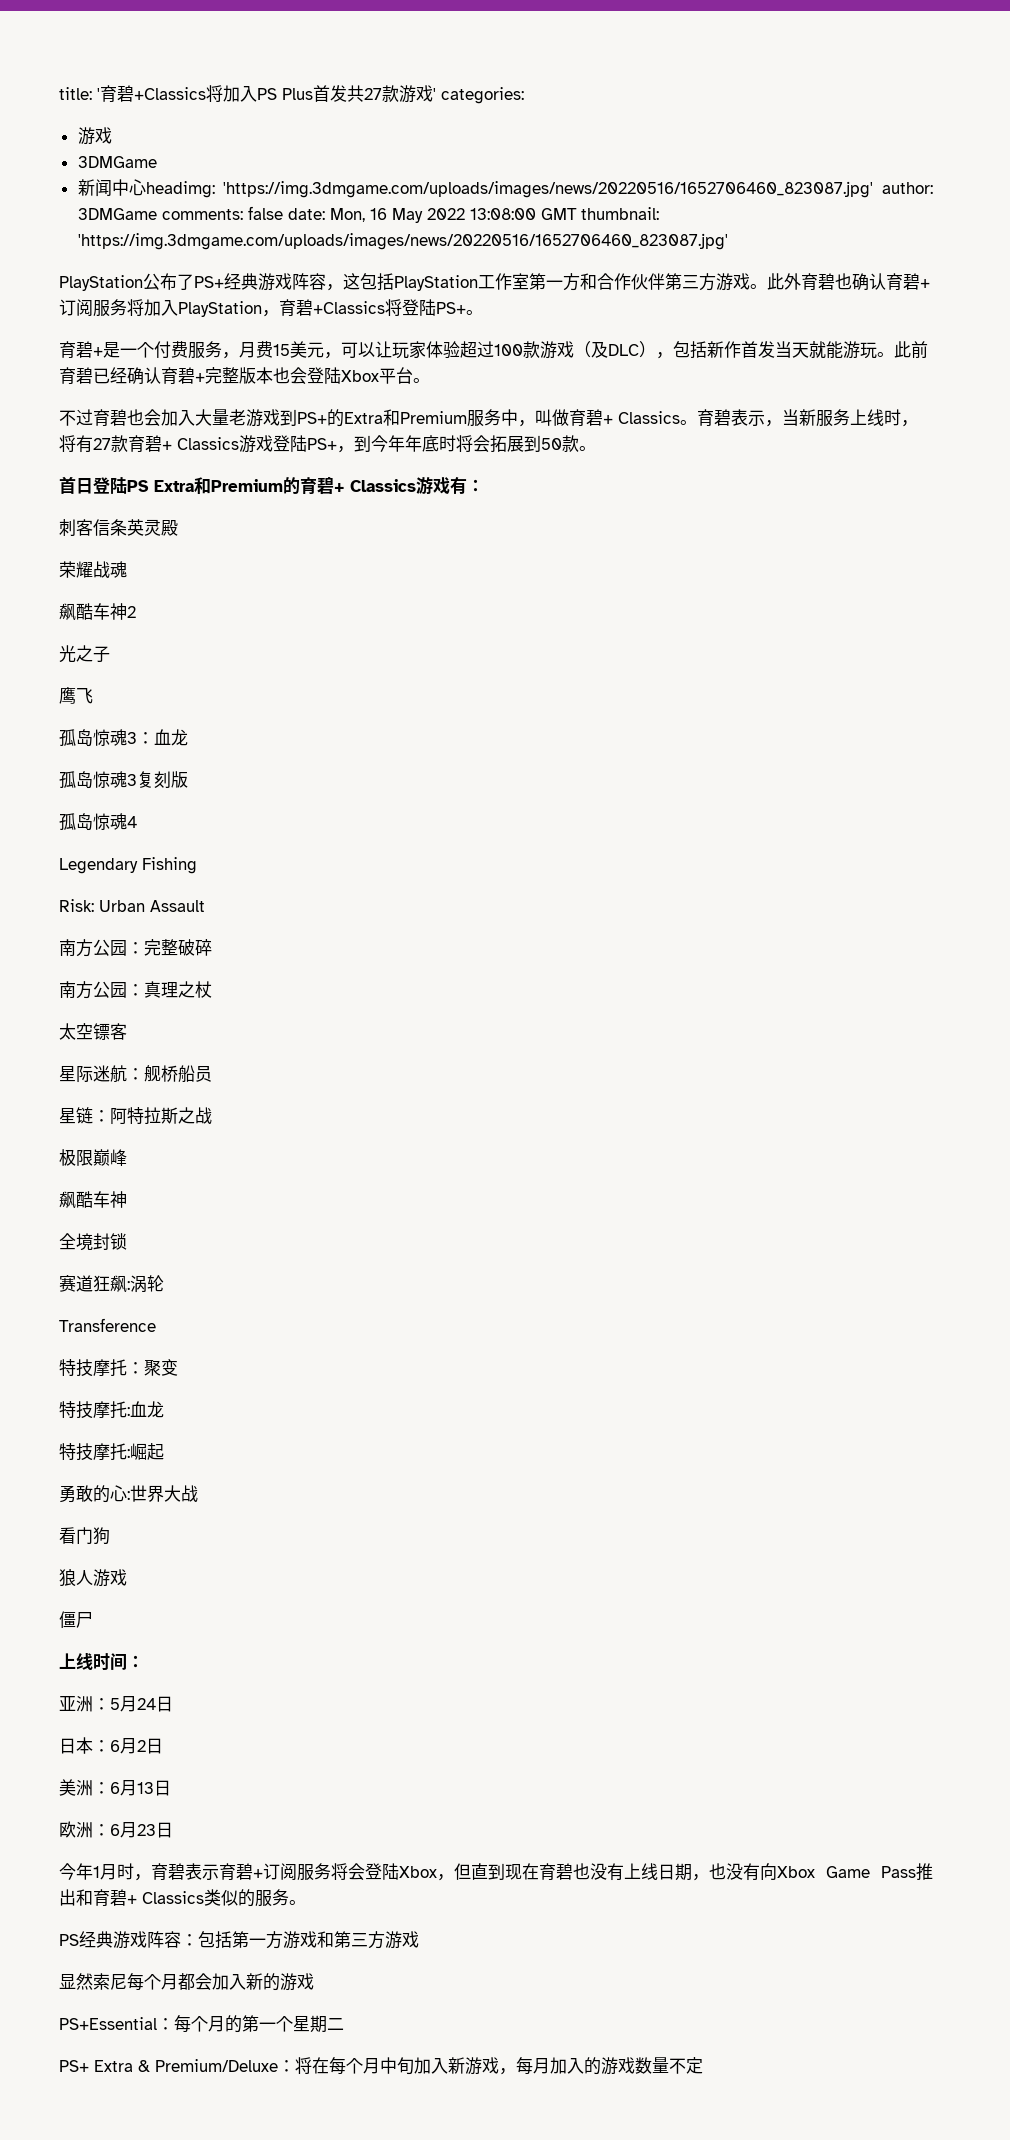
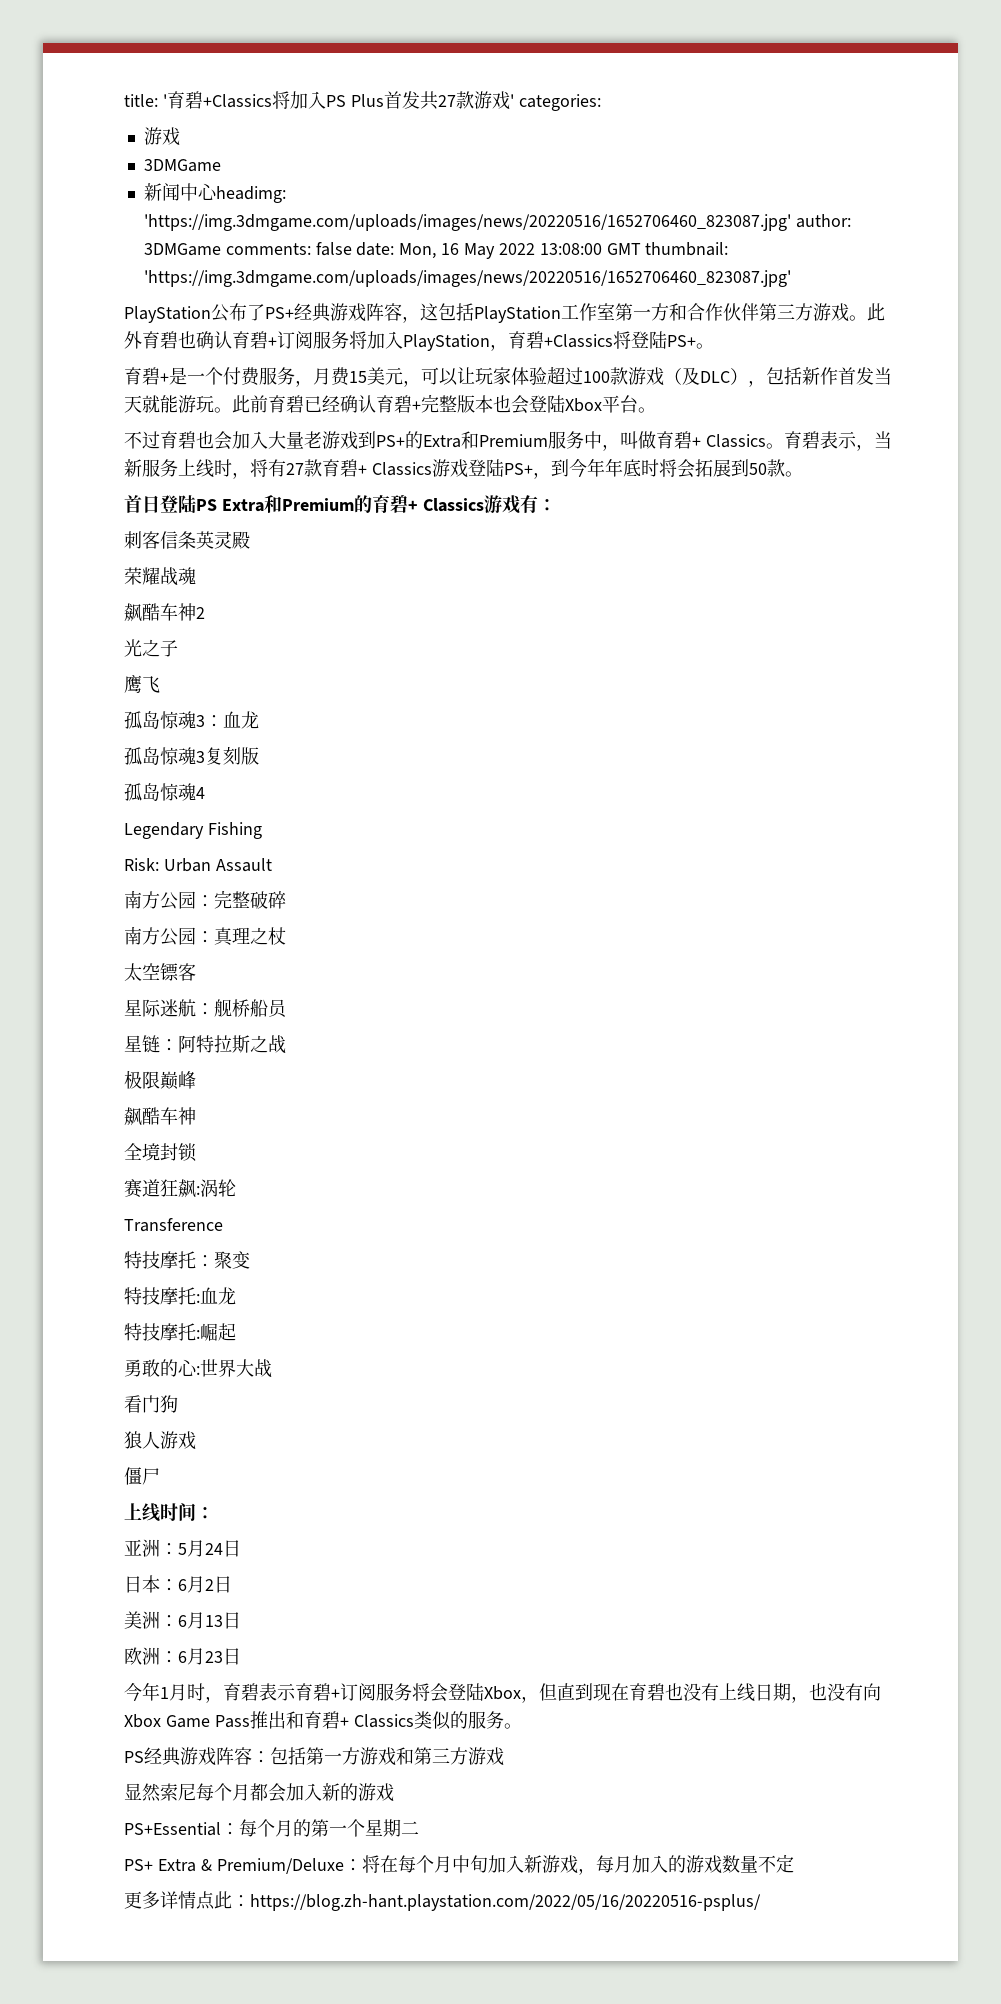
(703, 2065) none -> [124,1891,761,1911] // 更多详情点此：https://blog.zh-hant.playstation.com/2022/05/16/20220516-psplus/

